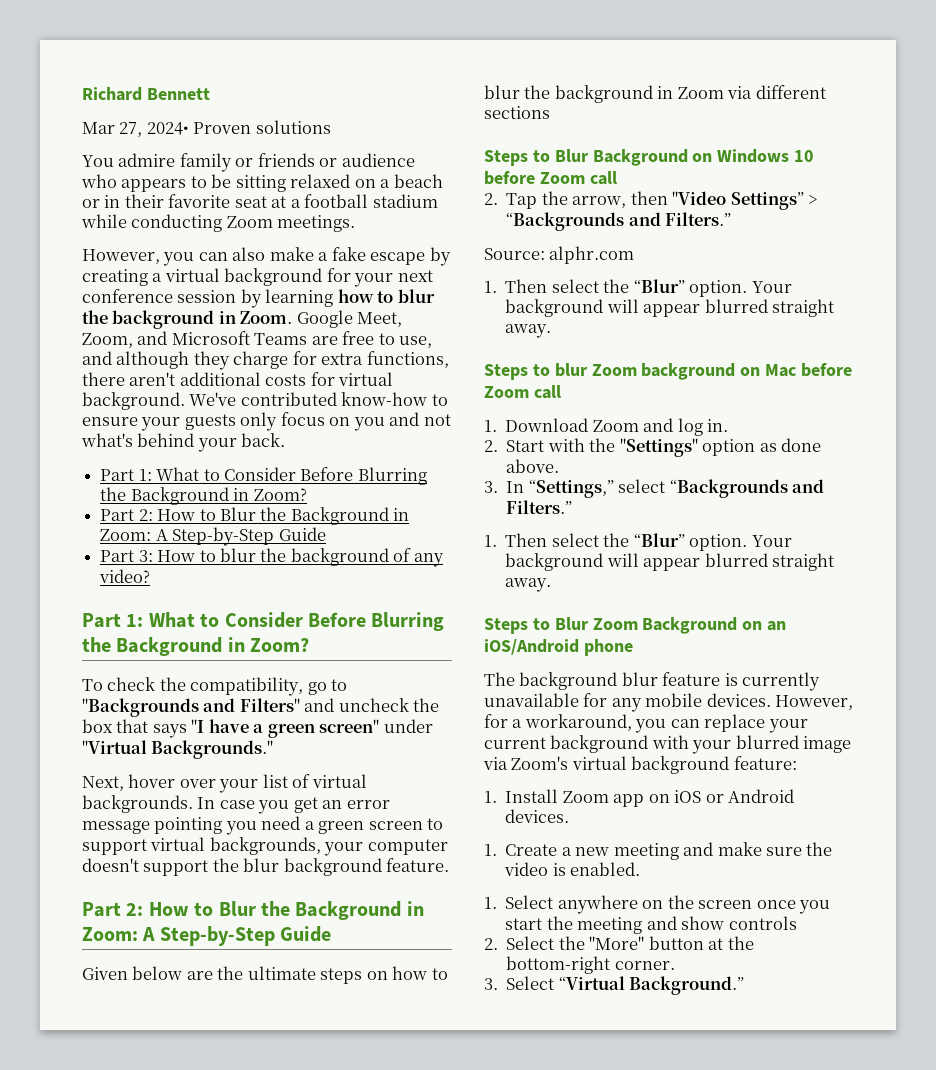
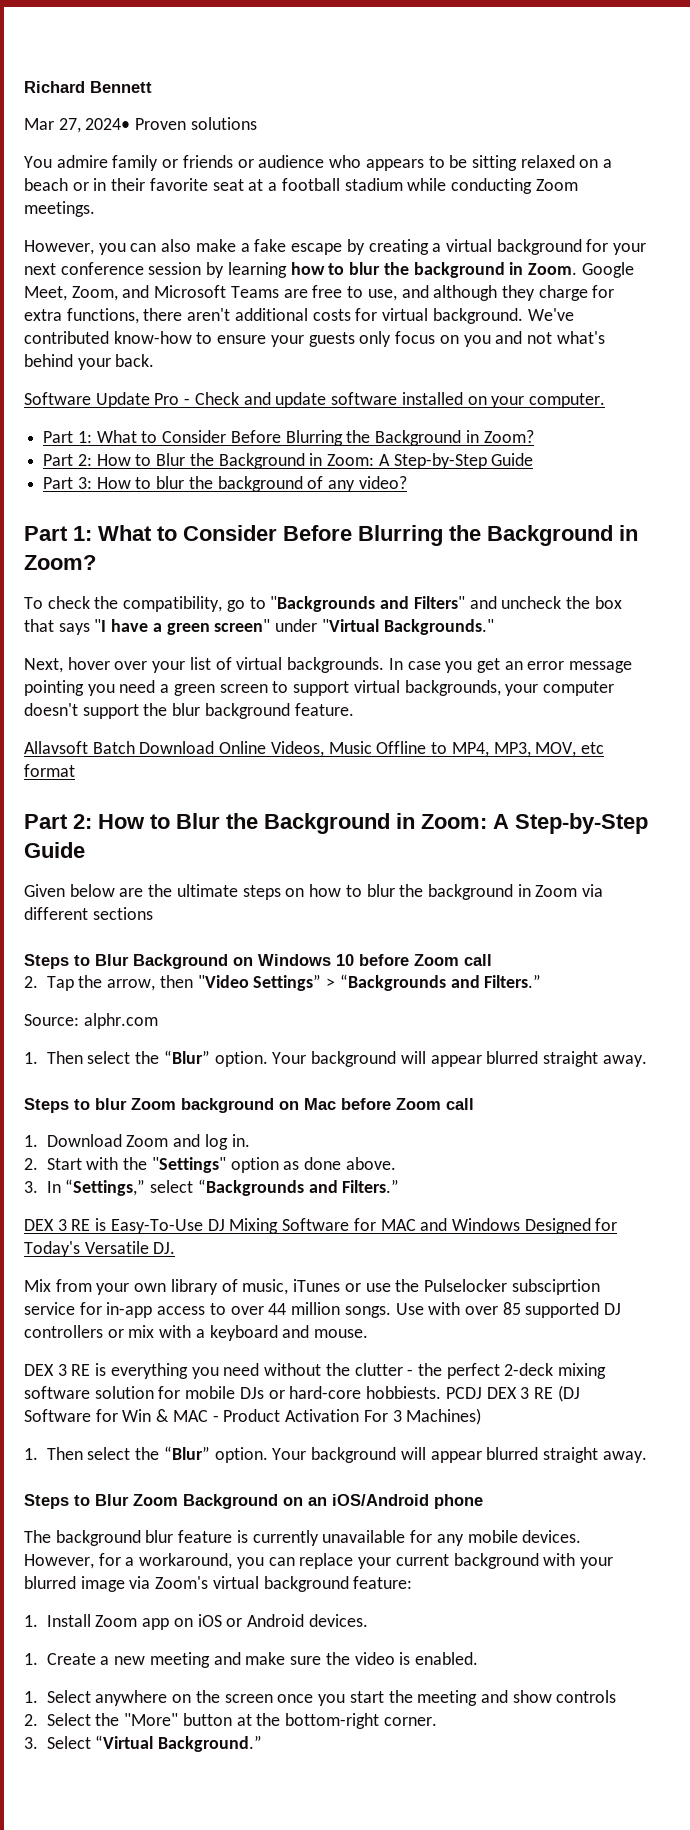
(286, 440) none -> [24,392,605,408] // Software Update Pro - Check and update software installed on your computer.
(450, 865) none -> [24,741,604,757] [24,764,75,777] // Allavsoft Batch Download Online Videos, Music Offline to MP4, MP3, MOV, etc format
(573, 507) none -> [24,1218,618,1234] [24,1241,176,1257] [24,1279,600,1295] [24,1302,622,1318] [24,1325,369,1341] [24,1363,607,1379] [24,1385,580,1402] [24,1408,482,1425] // DEX 3 RE is Easy-To-Use DJ Mixing Software for MAC and Windows Designed for Today's Versatile DJ. // Mix from your own library of music, iTunes or use the Pulselocker subsciprtion service for in-app access to over 44 million songs. Use with over 85 supported DJ controllers or mix with a keyboard and mouse. // DEX 3 RE is everything you need without the clutter - the perfect 2-deck mixing software solution for mobile DJs or hard-core hobbiests. PCDJ DEX 3 RE (DJ Software for Win & MAC - Product Activation For 3 Machines)

